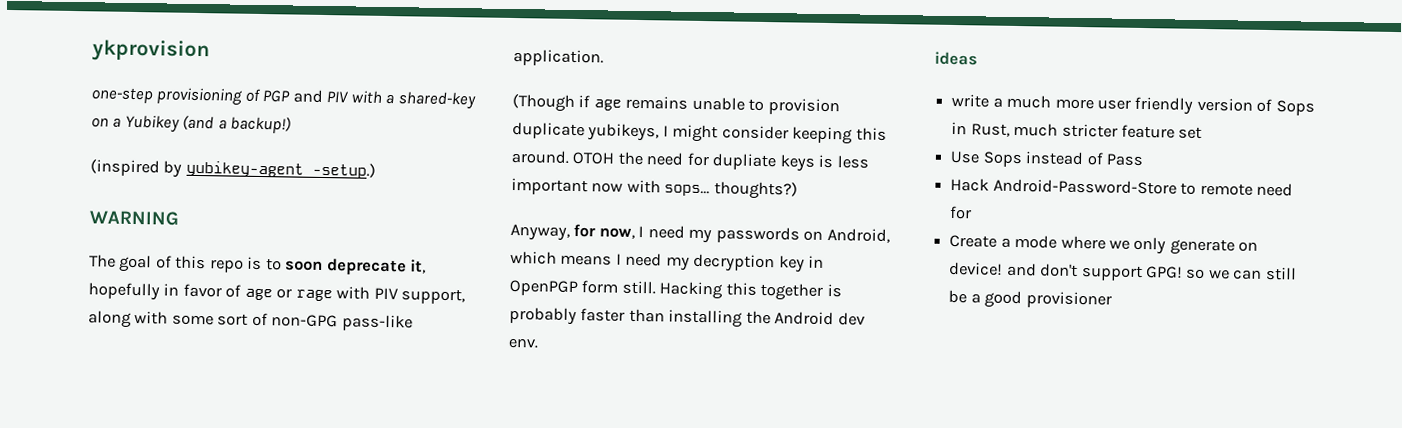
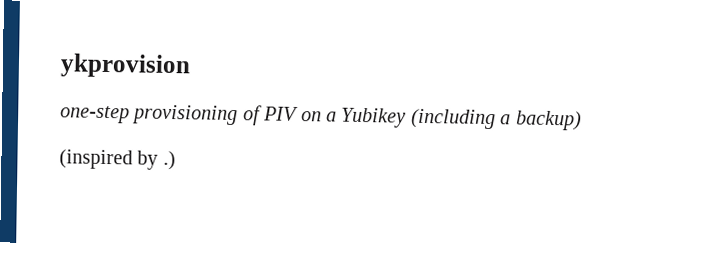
[262,89,476,110] [91,114,292,134] [90,159,376,179] [89,210,179,226] [89,254,427,276] [88,282,466,305] [88,310,413,332] [513,49,604,67] [512,93,840,116] [512,121,887,145] [511,149,869,172] [511,177,798,200] [510,223,890,244] [510,250,825,273] [509,279,842,301] [509,306,865,328] [508,337,539,349] [934,51,978,66] [951,93,1315,116] [951,121,1203,139] [950,150,1144,168] [950,177,1293,197] [949,205,973,220] [949,234,1259,256] [949,261,1297,282] [948,289,1112,309] PGP and PIV with a shared-key on a Yubikey (and a backup!) // (inspired by yubikey-agent -setup.) // WARNING // The goal of this repo is to soon deprecate it, hopefully in favor of age or rage with PIV support, along with some sort of non-GPG pass-like application. // (Though if age remains unable to provision duplicate yubikeys, I might consider keeping this around. OTOH the need for dupliate keys is less important now with sops... thoughts?) // Anyway, for now, I need my passwords on Android, which means I need my decryption key in OpenPGP form still. Hacking this together is probably faster than installing the Android dev env. // ideas // write a much more user friendly version of Sops in Rust, much stricter feature set // Use Sops instead of Pass // Hack Android-Password-Store to remote need for // Create a mode where we only generate on device! and don't support GPG! so we can still be a good provisioner -> [263,106,582,131] [59,149,176,171] PIV on a Yubikey (including a backup) // (inspired by .)

